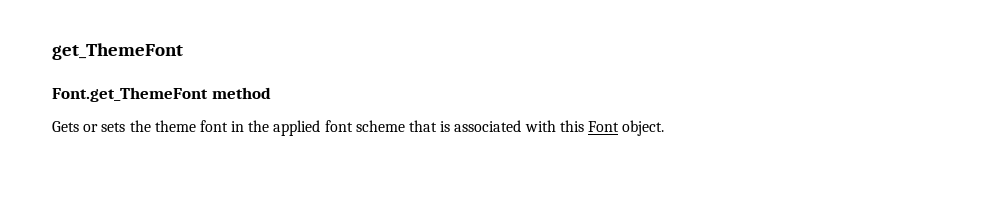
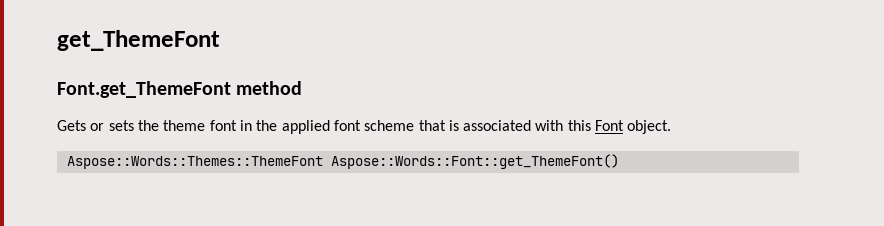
(665, 128) none -> [66,154,619,169] // Aspose::Words::Themes::ThemeFont Aspose::Words::Font::get_ThemeFont()

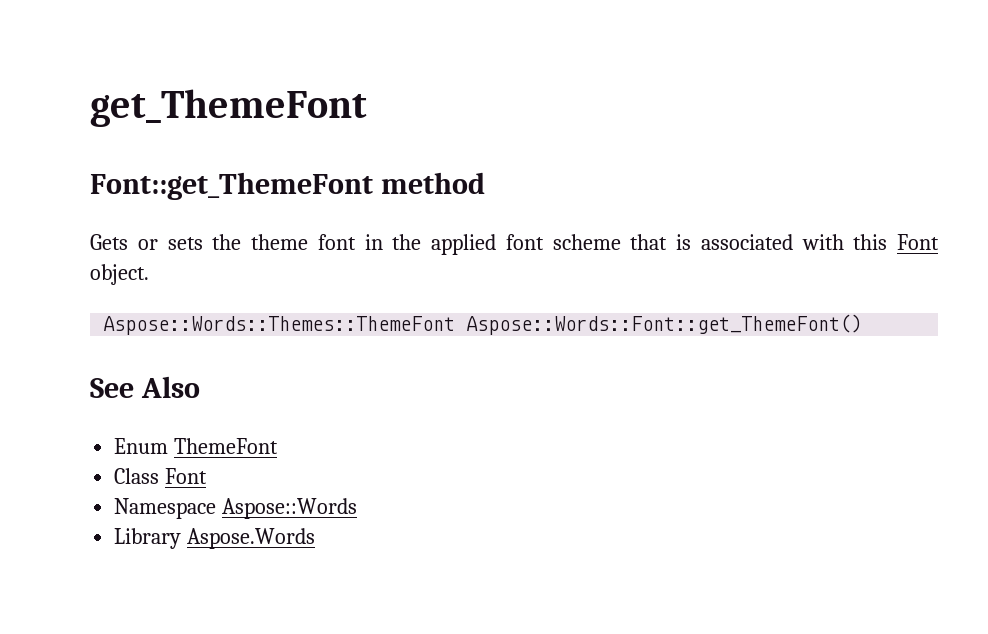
[57,81,231,98] Font.get_ThemeFont -> [90,172,373,200] Font::get_ThemeFont
(619, 161) none -> [90,376,200,398] [114,438,279,454] [114,468,208,484] [114,498,358,519] [114,528,316,549] // See Also // Enum ThemeFont // Class Font // Namespace Aspose::Words // Library Aspose.Words

